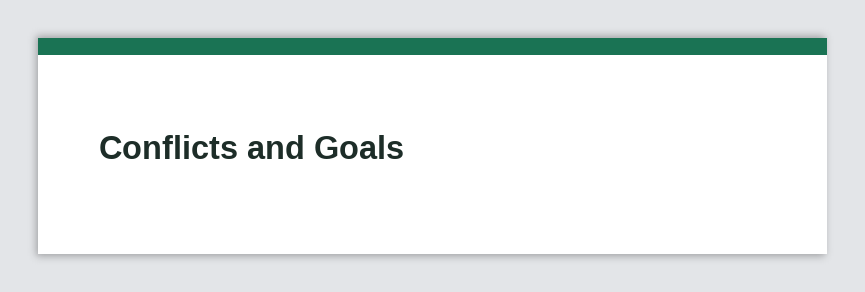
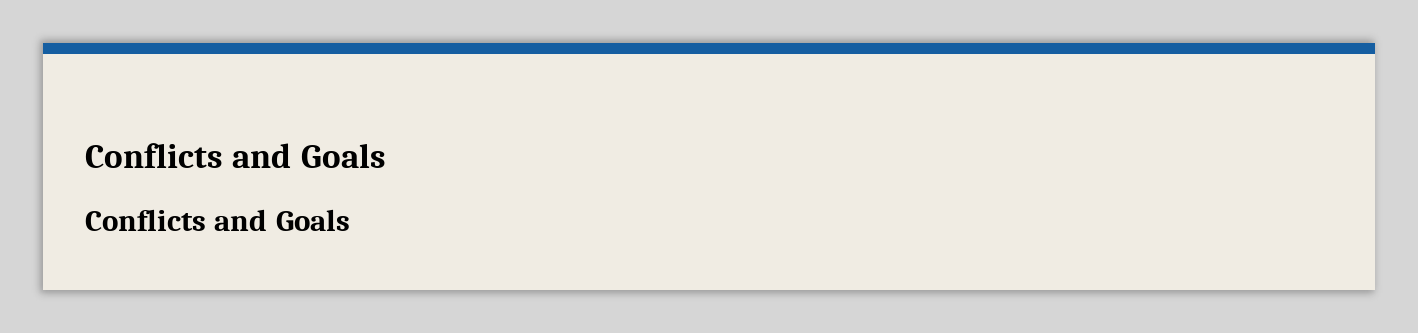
[99,135,404,159] Conflicts and Goals -> [85,143,386,168] [85,209,350,231] Conflicts and Goals // Conflicts and Goals

